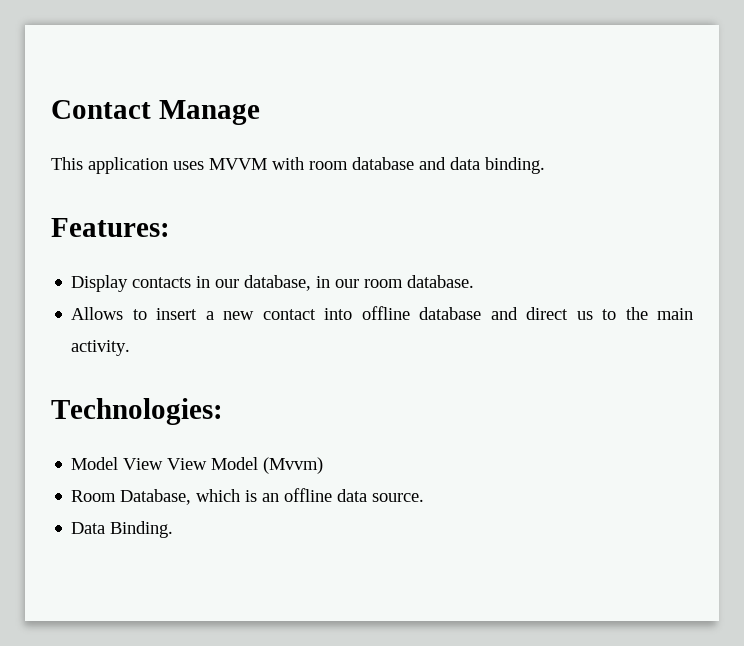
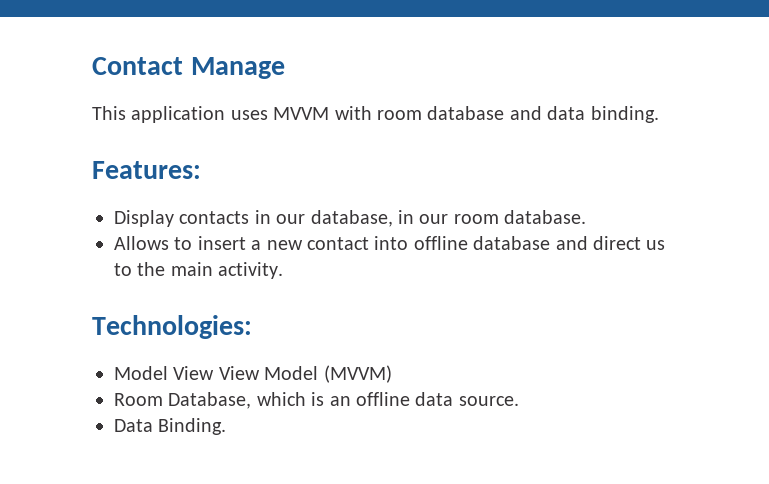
[263,457,324,474] (Mvvm) -> [323,365,392,383] (MVVM)

